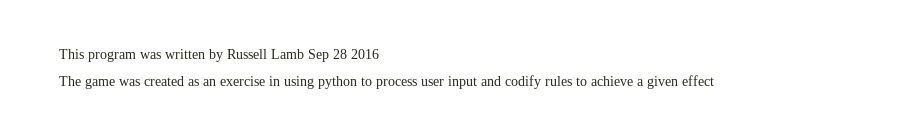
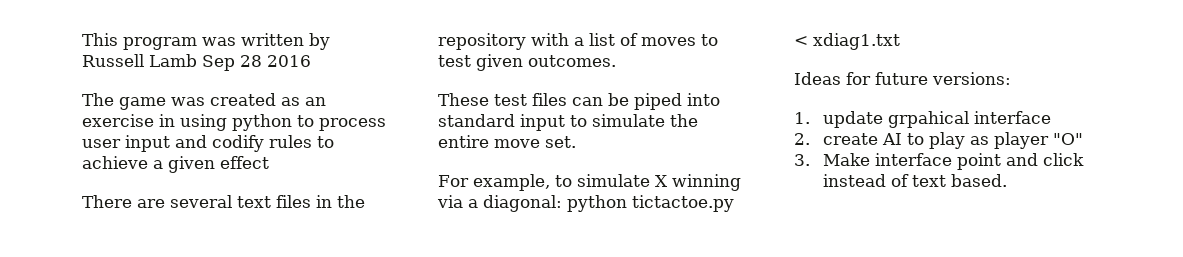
(714, 80) none -> [82,195,365,208] [438,33,718,50] [438,54,616,71] [438,93,720,110] [438,114,698,131] [438,135,576,148] [438,174,741,191] [437,195,734,212] [794,33,900,50] [794,72,1011,85] [794,111,1051,128] [794,132,1083,149] [794,153,1084,170] [822,174,1007,187] // There are several text files in the repository with a list of moves to test given outcomes. // These test files can be piped into standard input to simulate the entire move set. // For example, to simulate X winning via a diagonal: python tictactoe.py < xdiag1.txt // Ideas for future versions: // 1. update grpahical interface // 2. create AI to play as player "O" // 3. Make interface point and click instead of text based.

